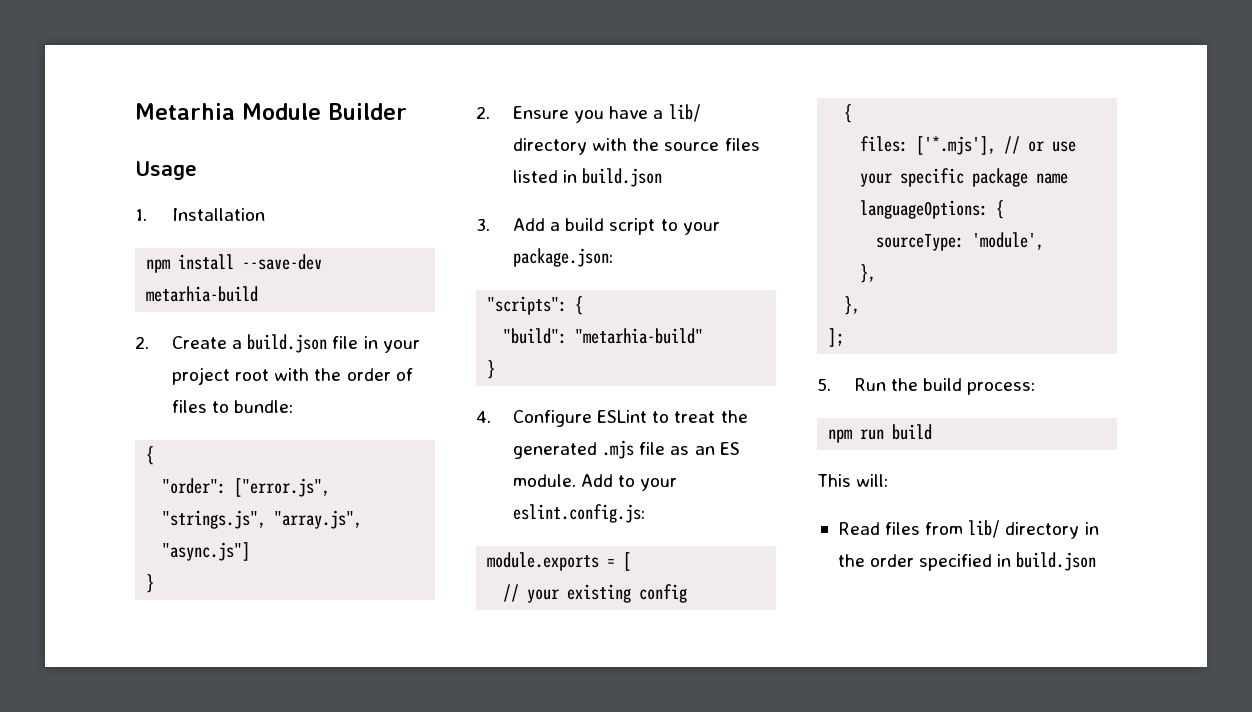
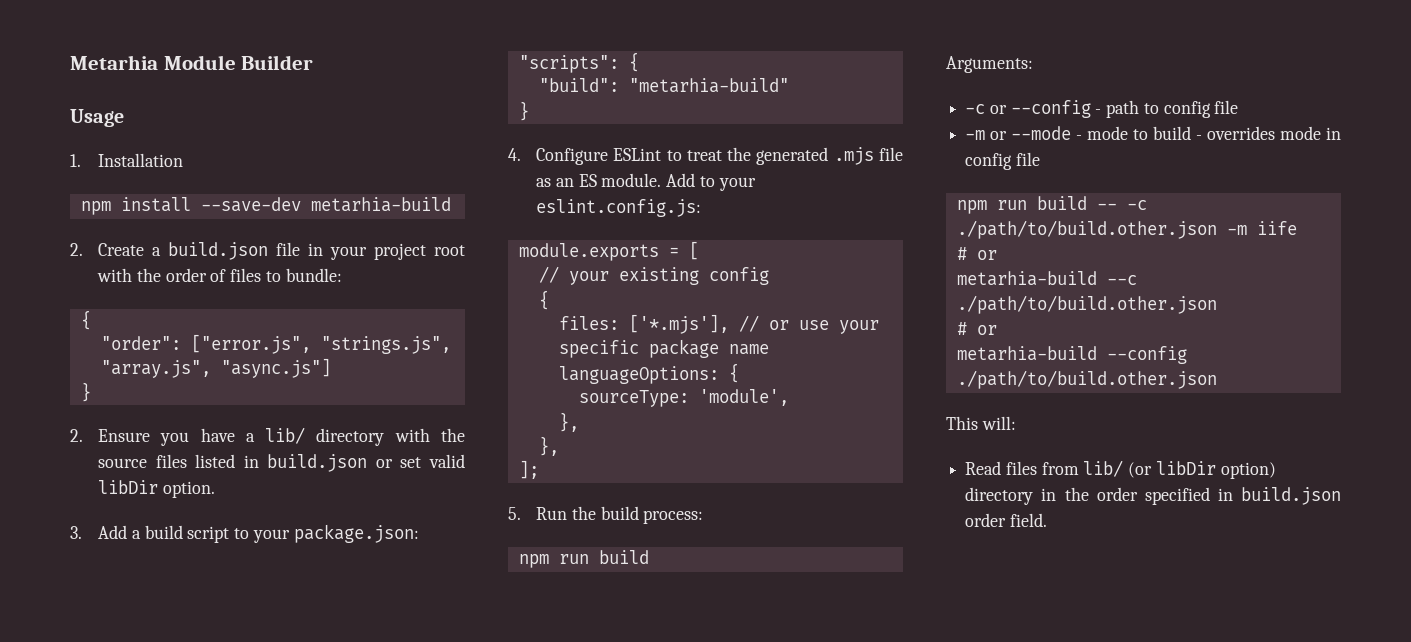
(663, 177) none -> [375,454,466,468] [98,480,215,498] or set valid libDir option.
(933, 432) none -> [946,56,1033,73] [965,100,1239,118] [965,126,1341,140] [965,152,1040,170] [956,196,1147,214] [956,220,1297,239] [956,247,997,260] [956,271,1137,286] [956,295,1217,314] [956,322,997,335] [956,346,1187,364] [956,370,1217,389] // Arguments: // -c or --config - path to config file // -m or --mode - mode to build - overrides mode in config file // npm run build -- -c ./path/to/build.other.json -m iife // # or // metarhia-build --c ./path/to/build.other.json // # or // metarhia-build --config ./path/to/build.other.json
(1001, 529) none -> [1128,461,1276,479] (or libDir option)
(1097, 561) none -> [965,513,1047,527] order field.

